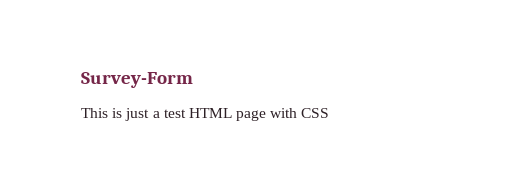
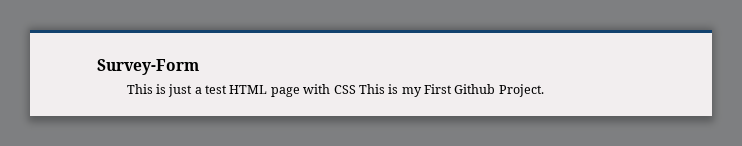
(330, 113) none -> [358,84,544,97] This is my First Github Project.

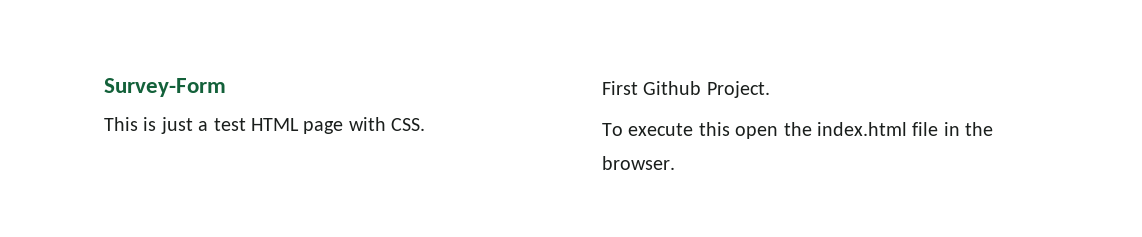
[333,84,422,97] CSS This is my -> [391,118,426,131] CSS. //
(544, 90) none -> [602,122,994,139] [602,156,675,170] // To execute this open the index.html file in the browser.

